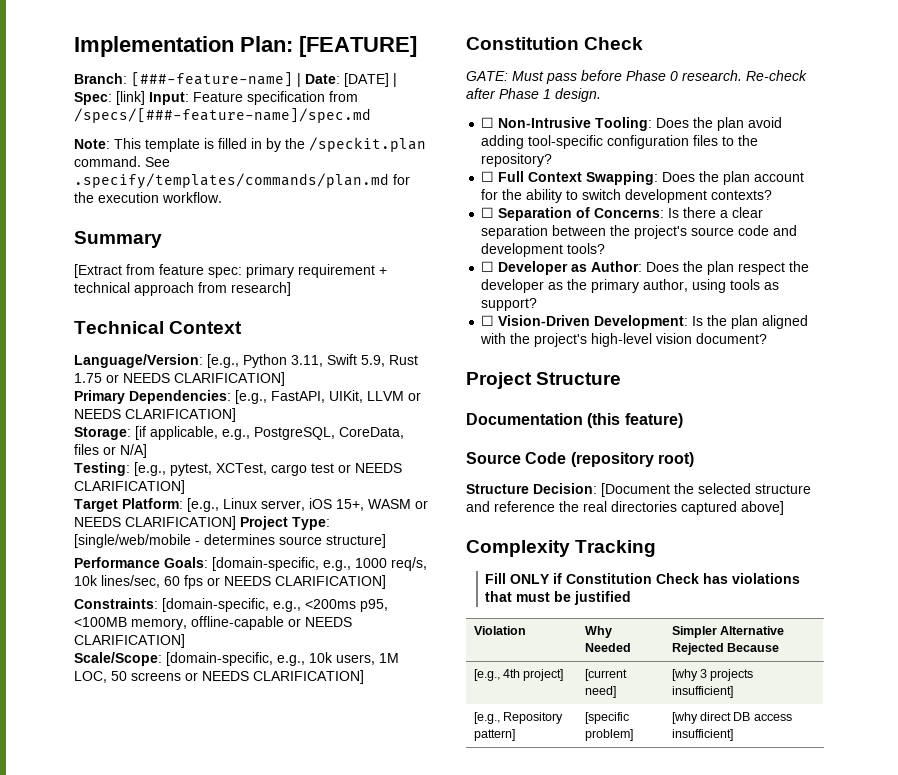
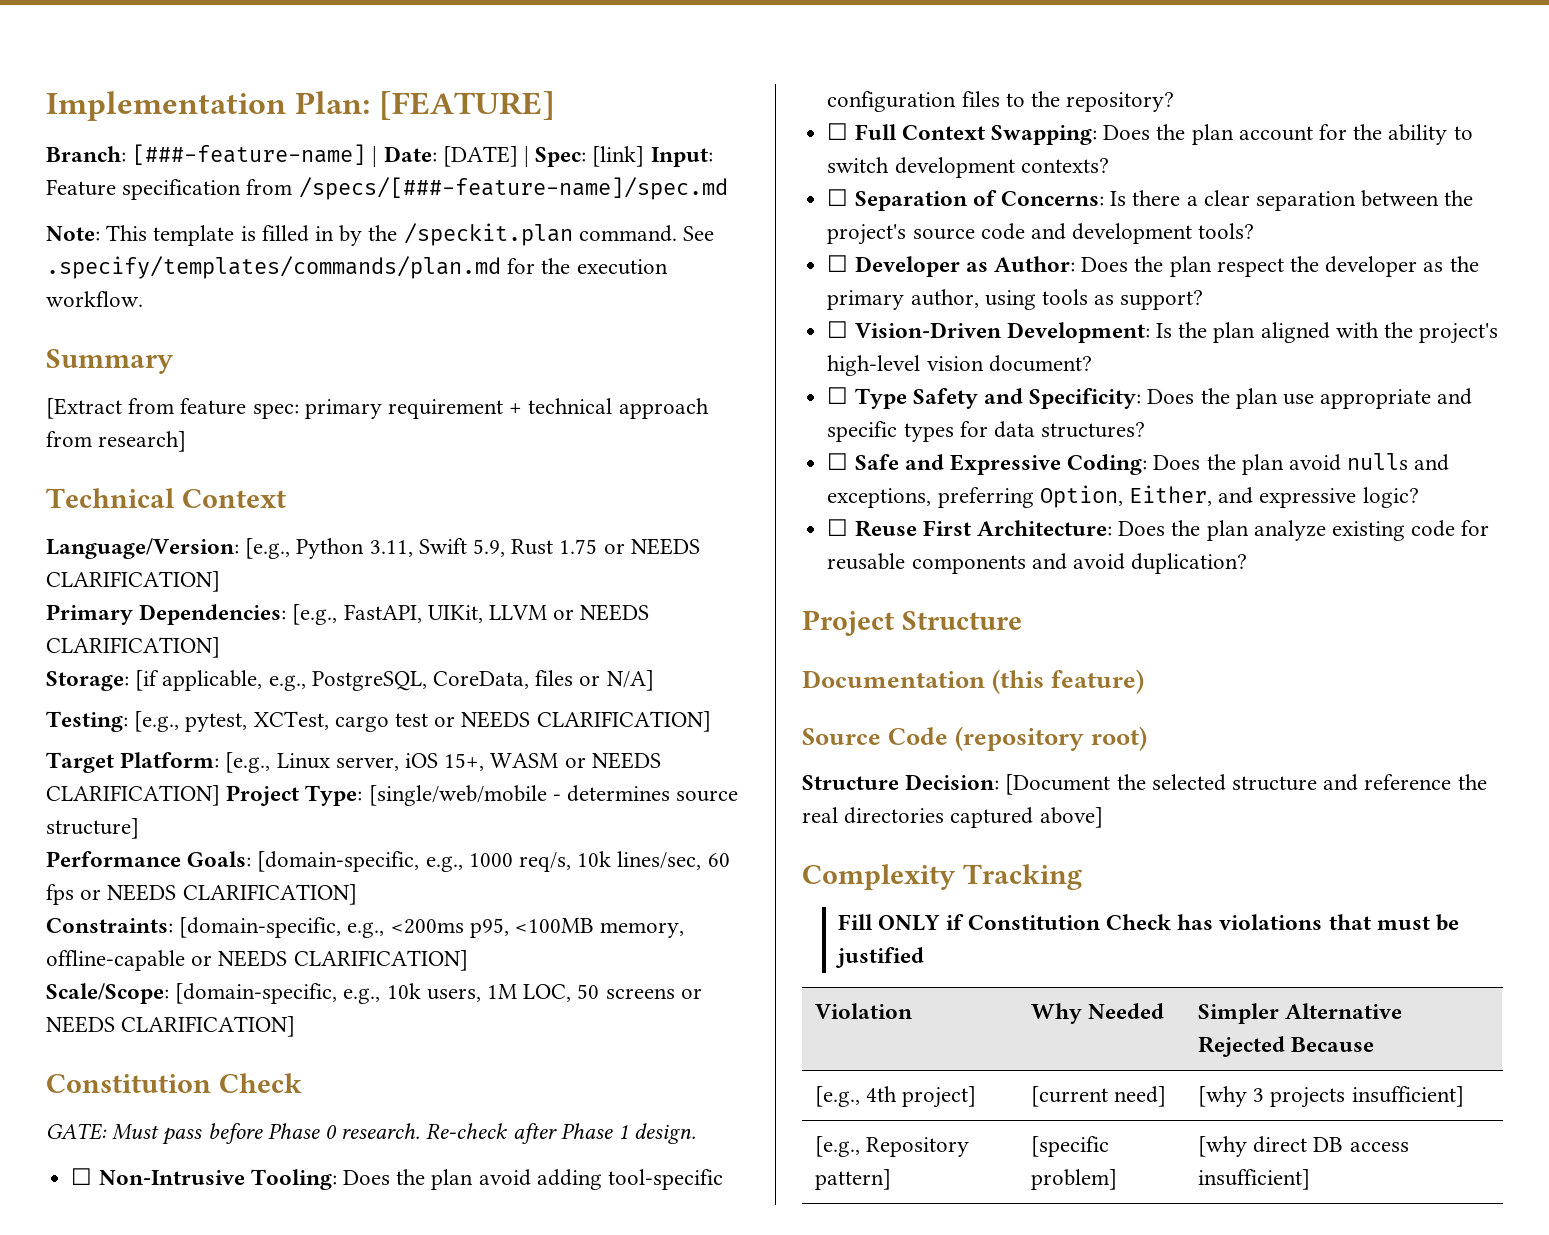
(768, 338) none -> [827,387,1473,409] [827,421,1146,442] [827,453,1450,475] [827,485,1419,508] [827,519,1490,541] [827,553,1248,574] // ☐ Type Safety and Specificity: Does the plan use appropriate and specific types for data structures? // ☐ Safe and Expressive Coding: Does the plan avoid nulls and exceptions, preferring Option, Either, and expressive logic? // ☐ Reuse First Architecture: Does the plan analyze existing code for reusable components and avoid duplication?

